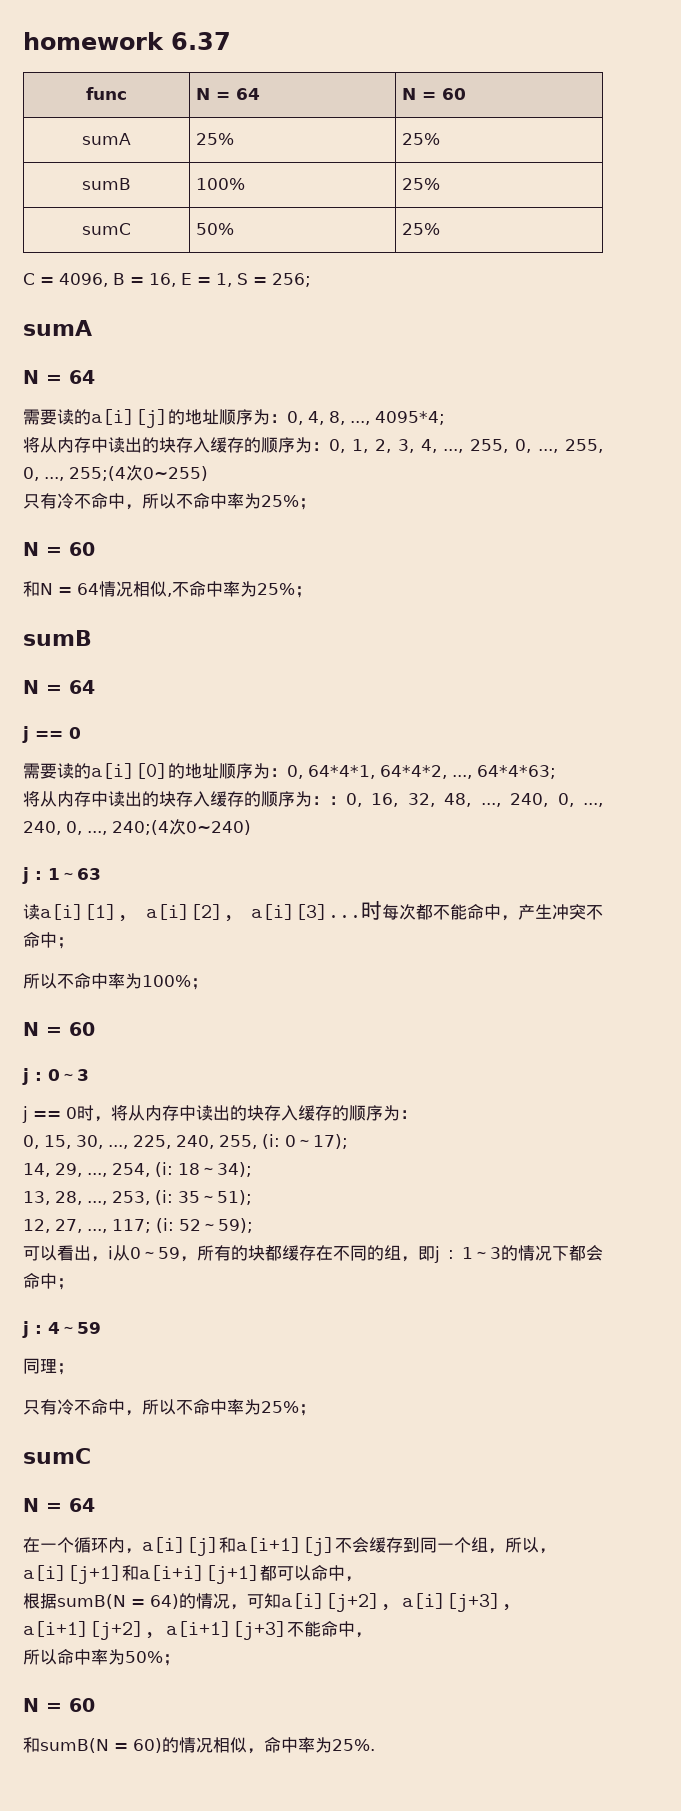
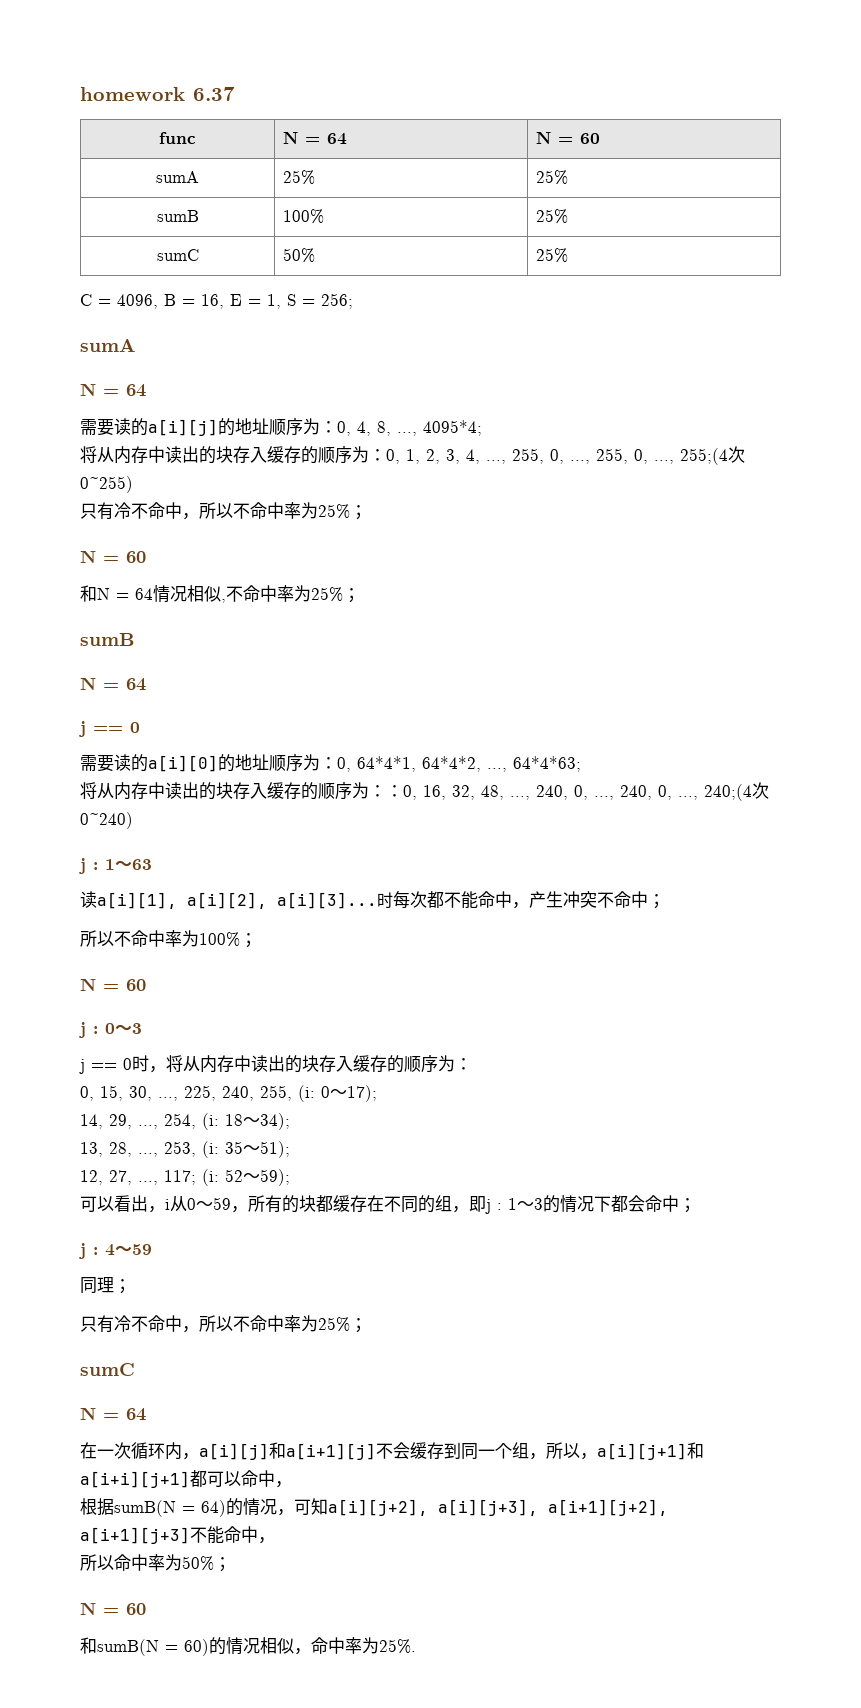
[57,1537,74,1553] 个 -> [114,1442,131,1459] 次

